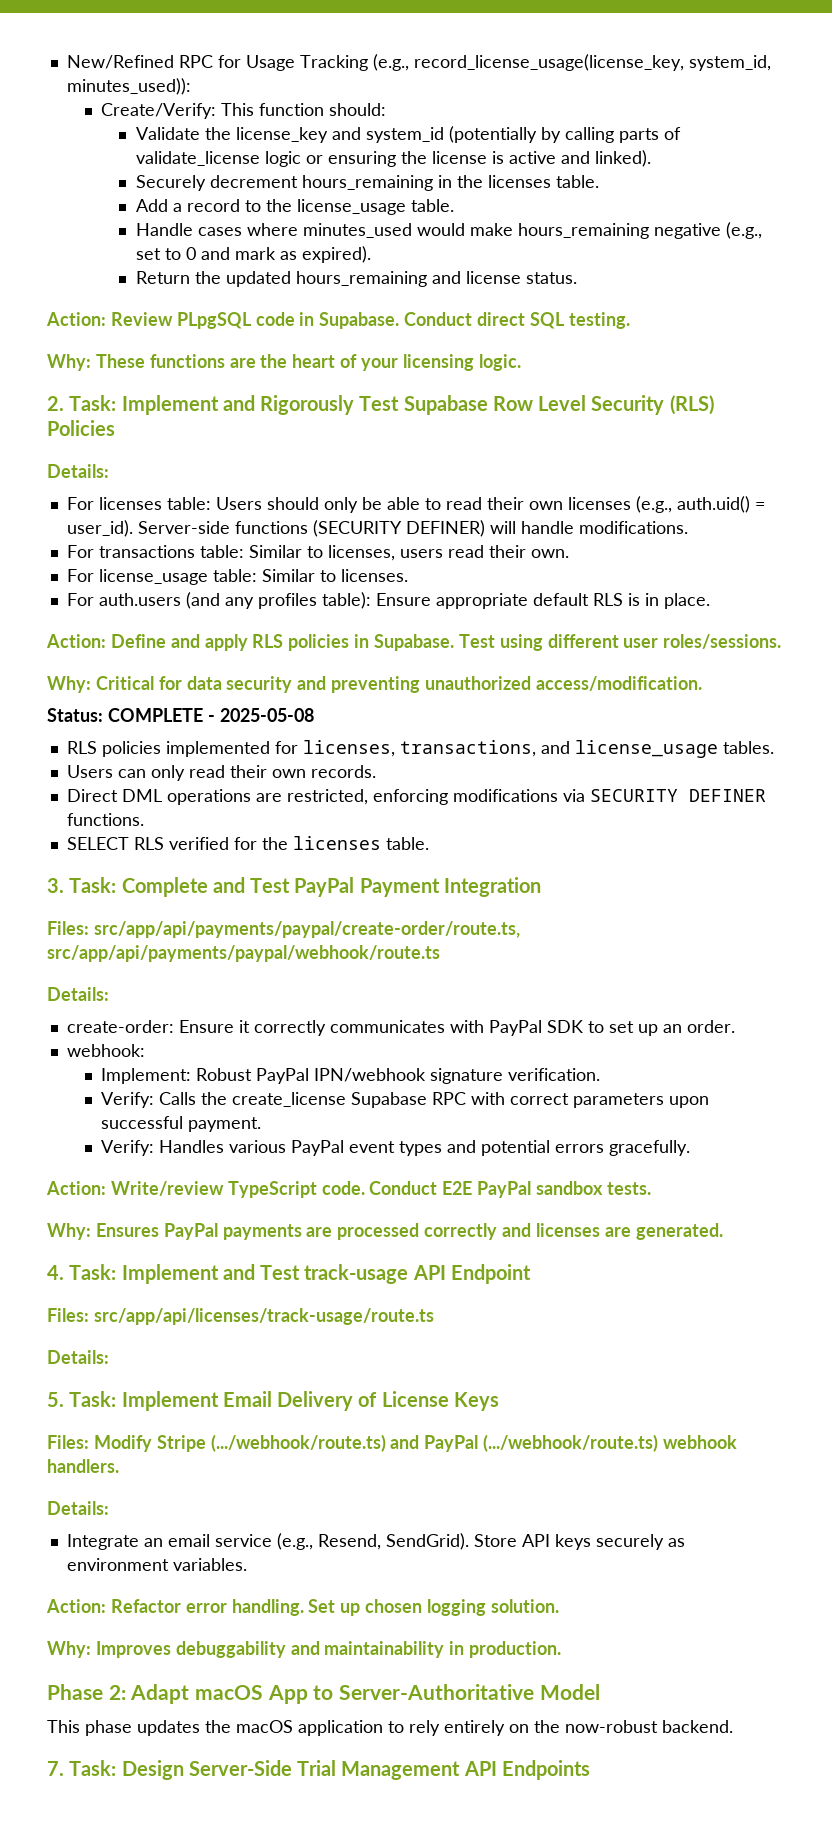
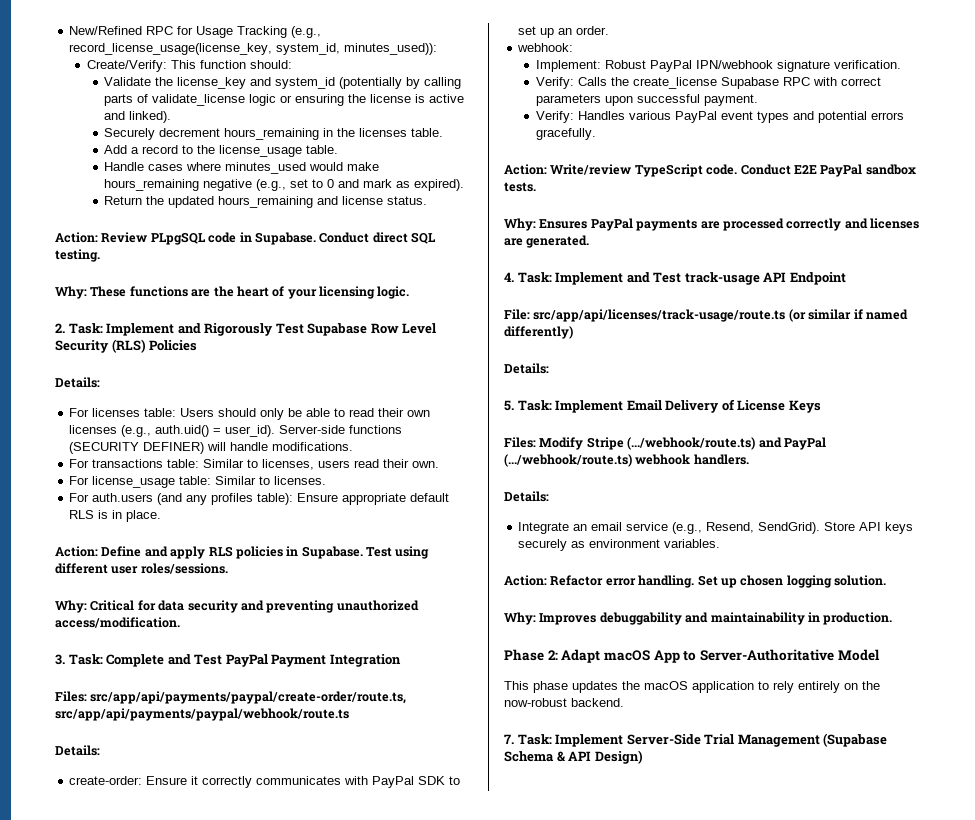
[47,708,314,722] [66,740,774,758] [66,765,376,781] [66,789,766,805] [66,813,144,826] [66,836,429,850] // Status: COMPLETE - 2025-05-08 // RLS policies implemented for licenses, transactions, and license_usage tables. // Users can only read their own records. // Direct DML operations are restricted, enforcing modifications via SECURITY DEFINER functions. // SELECT RLS verified for the licenses table. -> (180, 622) none
[47,1308,89,1322] Files: -> [504,309,530,320] File:
(434, 1316) none -> [788,309,908,322] [504,326,573,339] (or similar if named differently)
[121,1760,184,1780] Design -> [555,734,624,747] Implement
[463,1760,590,1780] API Endpoints -> [823,733,888,747] [504,750,643,764] (Supabase Schema & API Design)

